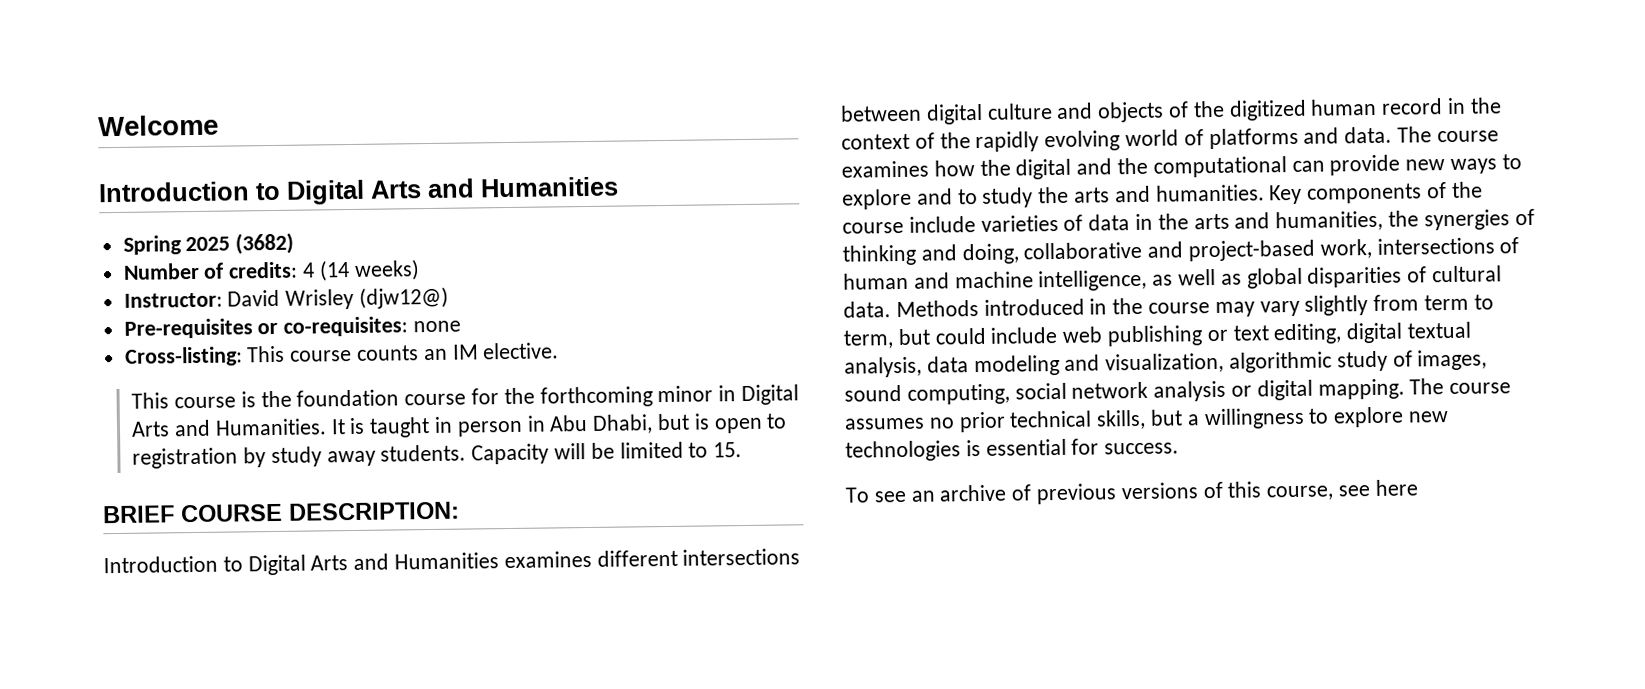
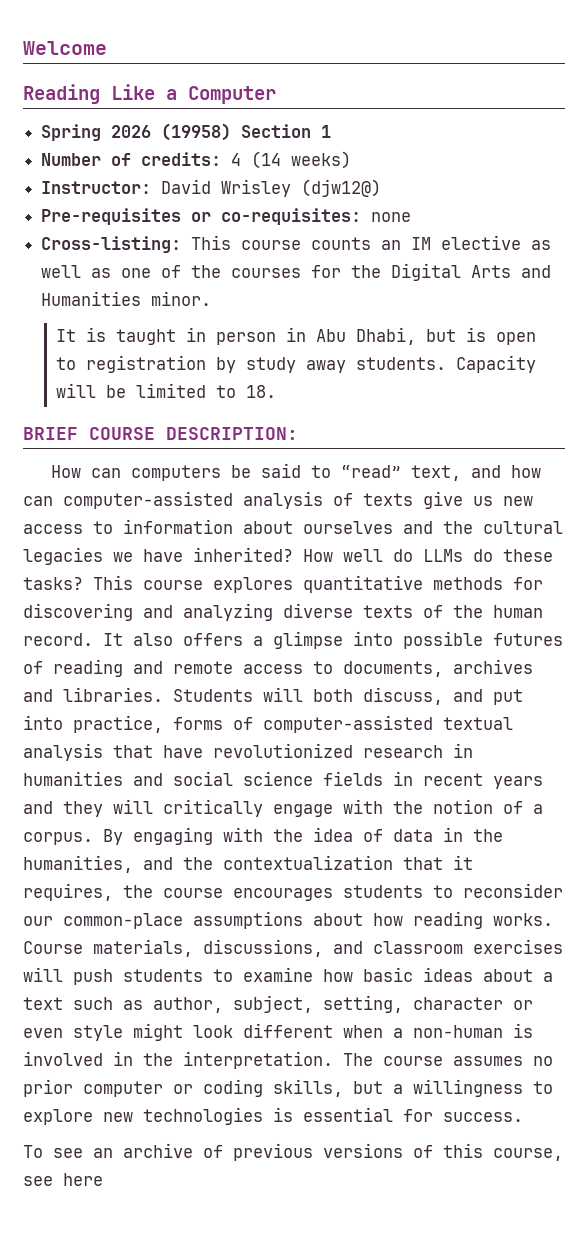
[98,176,619,205] [122,232,295,255] Introduction to Digital Arts and Humanities // Spring 2025 (3682) -> [23,84,276,104] [41,123,332,141] Reading Like a Computer // Spring 2026 (19958) Section 1
[482,342,560,360] [131,384,799,409] [131,418,327,437] elective. // This course is the foundation course for the forthcoming minor in Digital Arts and Humanities. -> [441,235,552,250] [41,263,552,281] [41,291,212,306] elective as well as one of the courses for the Digital Arts and Humanities minor. //
[713,442,743,458] 15. -> [245,385,276,398] 18.
[103,548,801,576] [840,97,1502,125] [841,126,1499,153] [841,154,1522,180] [842,181,1483,210] [842,208,1535,234] [842,237,1520,266] [843,265,1503,292] [843,294,1494,318] [843,321,1472,349] [844,349,1488,378] [844,378,1405,405] Introduction to Digital Arts and Humanities examines different intersections between digital culture and objects of the digitized human record in the context of the rapidly evolving world of platforms and data. The course examines how the digital and the computational can provide new ways to explore and to study the arts and humanities. Key components of the course include varieties of data in the arts and humanities, the synergies of thinking and doing, collaborative and project-based work, intersections of human and machine intelligence, as well as global disparities of cultural data. Methods introduced in the course may vary slightly from term to term, but could include web publishing or text editing, digital textual analysis, data modeling and visualization, algorithmic study of images, sound computing, social network analysis or digital mapping. -> [51,463,542,481] [23,491,533,509] [23,519,563,534] [23,547,553,565] [23,575,543,593] [23,603,543,621] [23,631,563,649] [23,659,533,677] [23,687,523,705] [23,715,513,733] [23,743,473,761] [23,771,543,789] [23,799,543,817] [23,827,503,845] [23,855,473,873] [23,883,563,901] [23,911,553,929] [23,939,563,957] [23,967,553,985] [23,995,533,1013] [23,1023,533,1041] [23,1051,333,1069] How can computers be said to “read” text, and how can computer-assisted analysis of texts give us new access to information about ourselves and the cultural legacies we have inherited? How well do LLMs do these tasks? This course explores quantitative methods for discovering and analyzing diverse texts of the human record. It also offers a glimpse into possible futures of reading and remote access to documents, archives and libraries. Students will both discuss, and put into practice, forms of computer-assisted textual analysis that have revolutionized research in humanities and social science fields in recent years and they will critically engage with the notion of a corpus. By engaging with the idea of data in the humanities, and the contextualization that it requires, the course encourages students to reconsider our common-place assumptions about how reading works. Course materials, discussions, and classroom exercises will push students to examine how basic ideas about a text such as author, subject, setting, character or even style might look different when a non-human is involved in the interpretation.
[1009,410,1093,428] technical -> [83,1079,263,1097] computer or coding

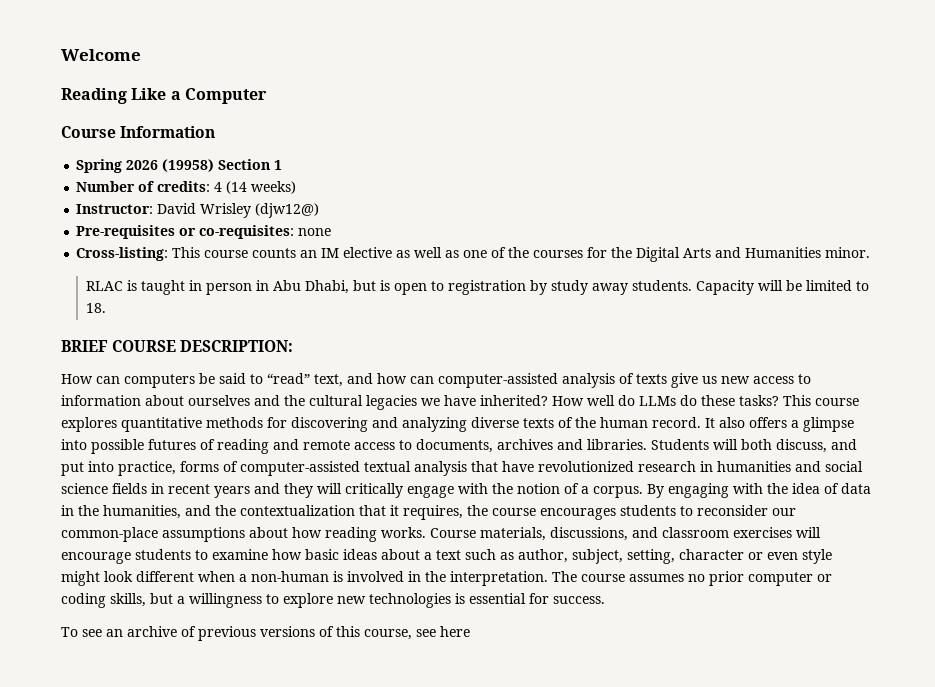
(276, 95) none -> [61,126,216,138] // Course Information
[55,329,76,342] It -> [86,281,124,291] RLAC
[73,969,113,985] push -> [61,552,131,564] encourage

